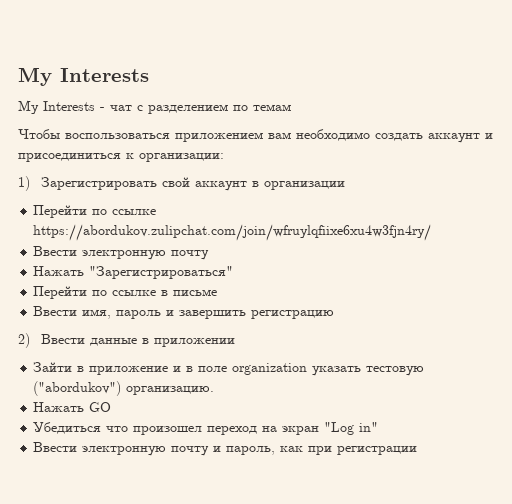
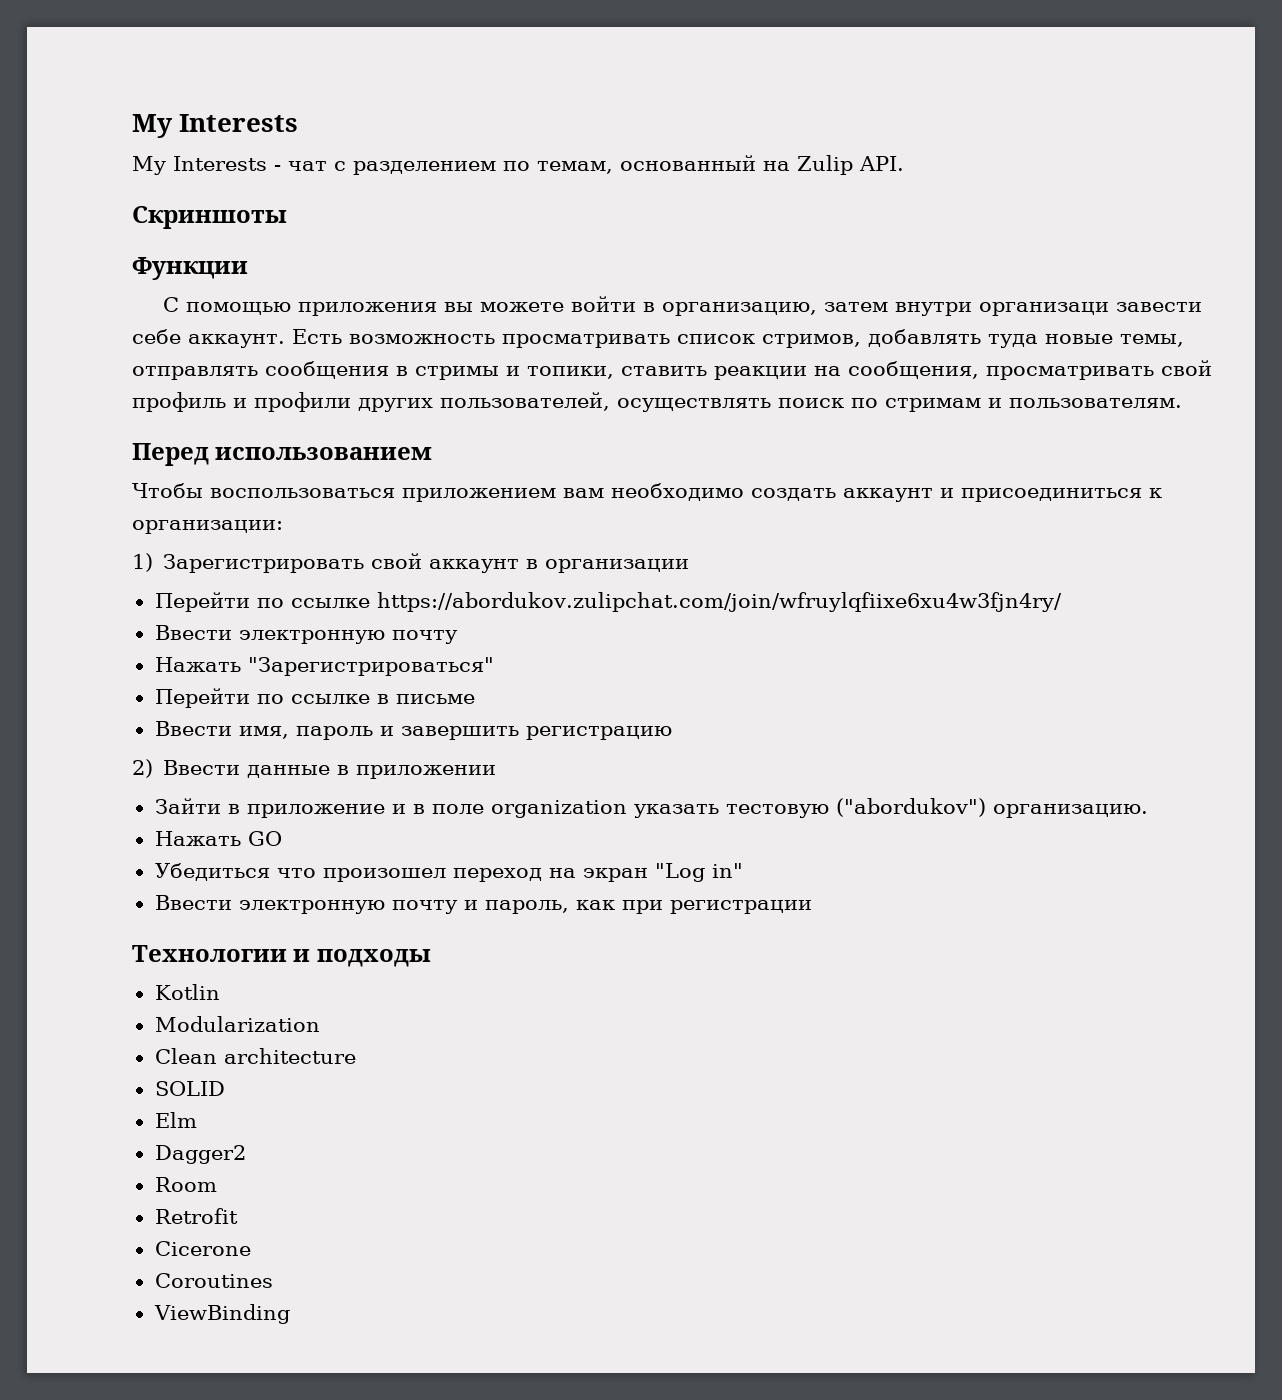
[253,104,291,111] темам -> [537,155,904,175] [132,206,287,229] [132,257,248,280] [162,296,1202,316] [132,329,1184,348] [132,360,1212,380] [132,392,1182,412] [132,443,433,466] темам, основанный на Zulip API. // Скриншоты // Функции // С помощью приложения вы можете войти в организацию, затем внутри организаци завести себе аккаунт. Есть возможность просматривать список стримов, добавлять туда новые темы, отправлять сообщения в стримы и топики, ставить реакции на сообщения, просматривать свой профиль и профили других пользователей, осуществлять поиск по стримам и пользователям. // Перед использованием
(418, 450) none -> [132,945,431,967] [154,984,220,1000] [154,1016,320,1032] [154,1048,356,1064] [154,1081,225,1096] [154,1112,197,1128] [154,1145,246,1164] [154,1177,217,1192] [154,1208,238,1224] [154,1241,251,1256] [154,1273,273,1288] [153,1304,290,1324] // Технологии и подходы // Kotlin // Modularization // Clean architecture // SOLID // Elm // Dagger2 // Room // Retrofit // Cicerone // Coroutines // ViewBinding

